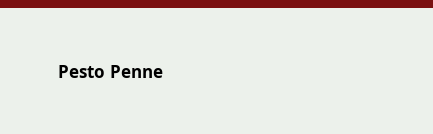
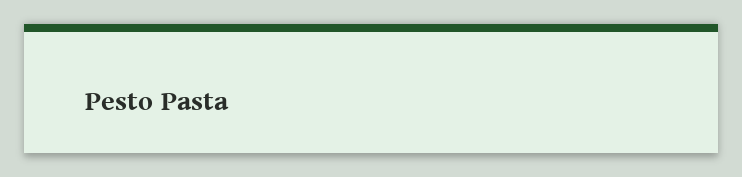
[109,65,163,78] Penne -> [160,93,229,110] Pasta

